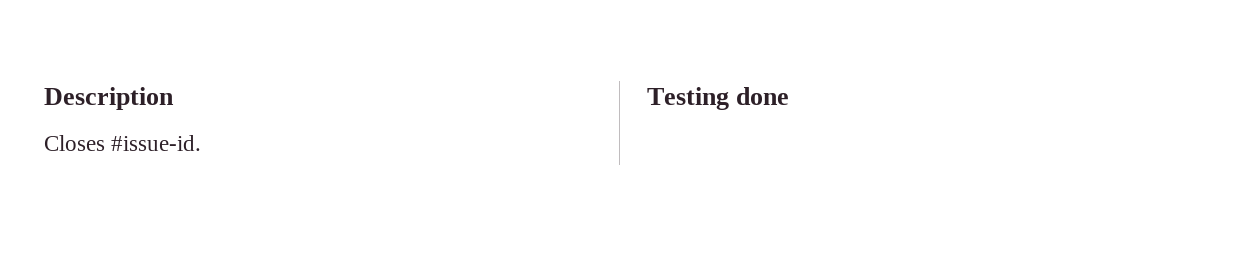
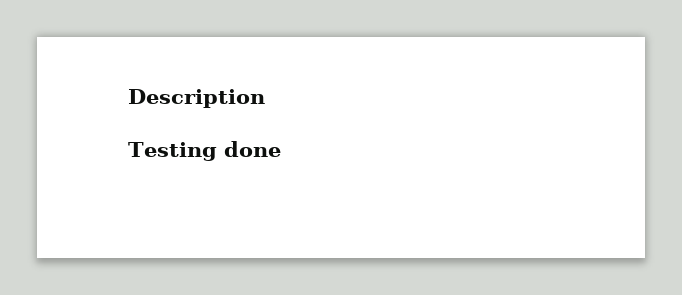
[44,135,202,151] // Closes #issue-id. -> (265, 98) none

